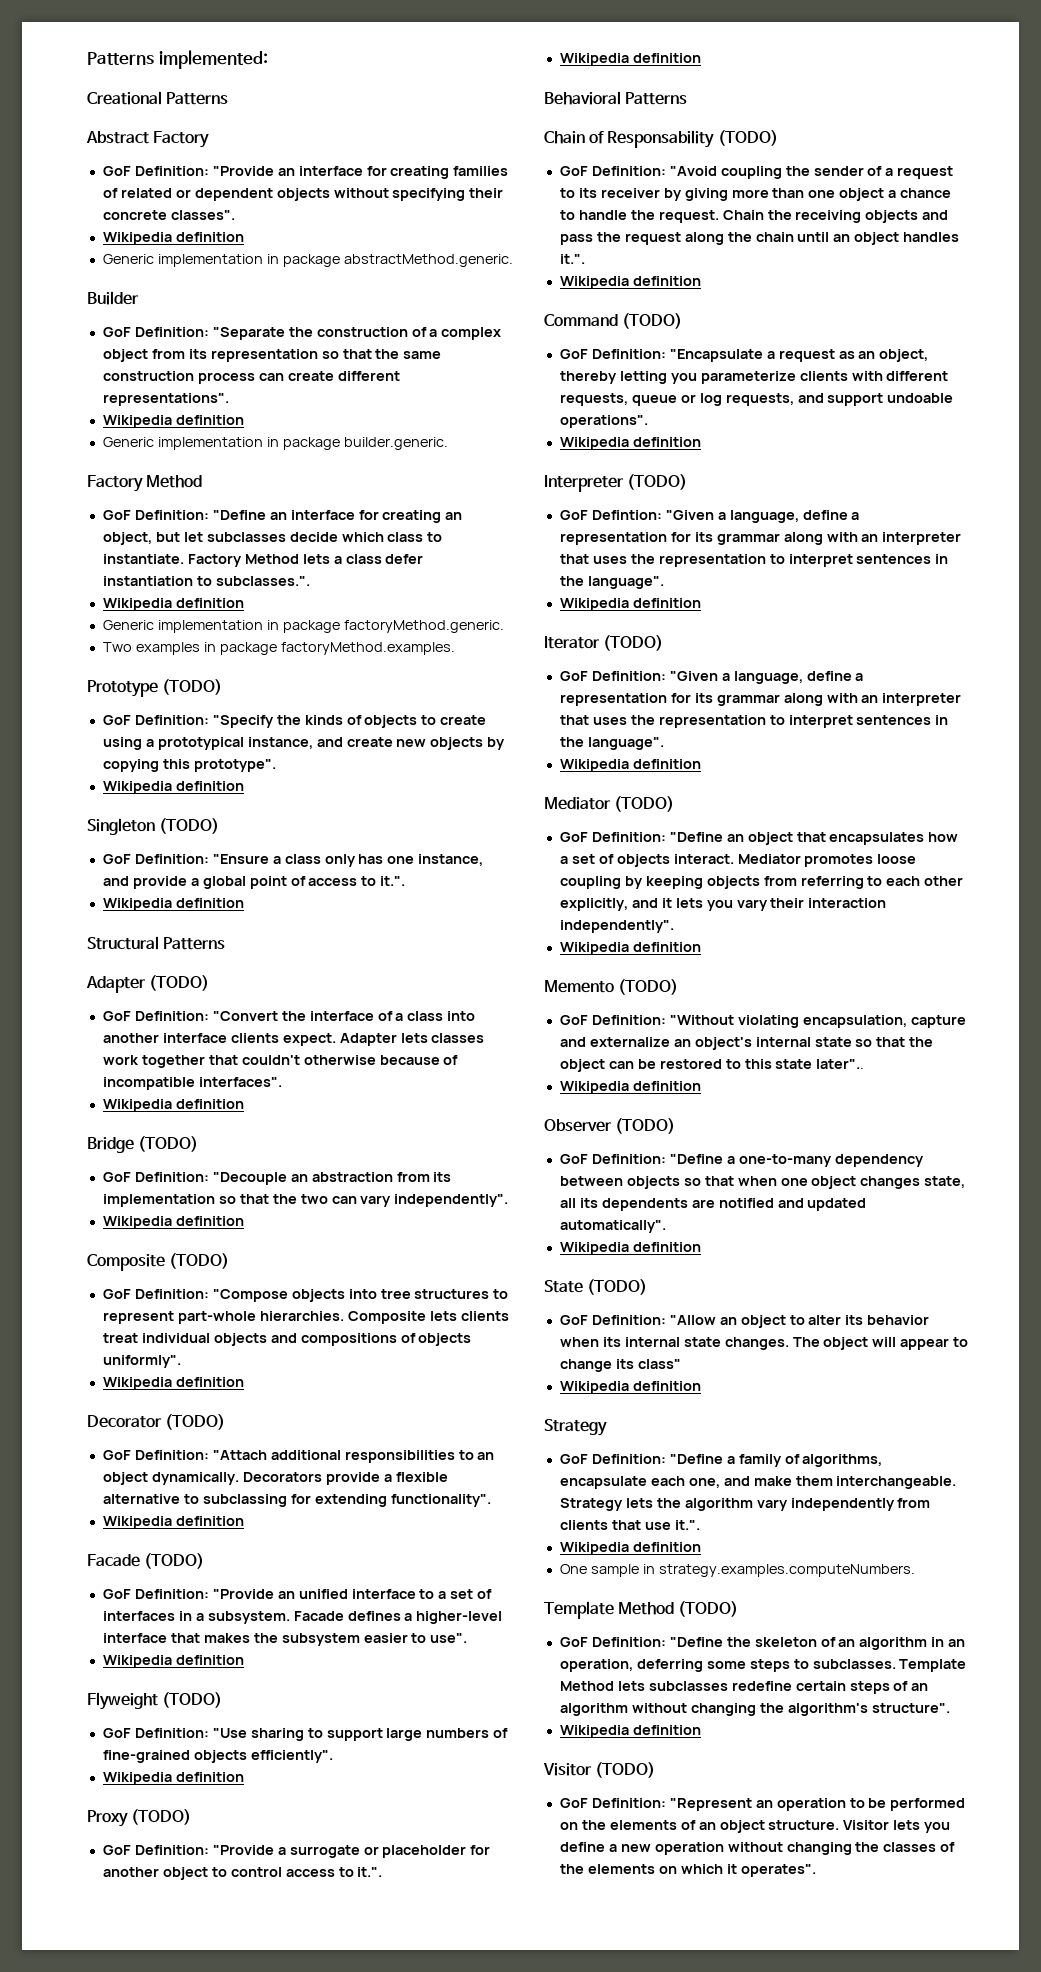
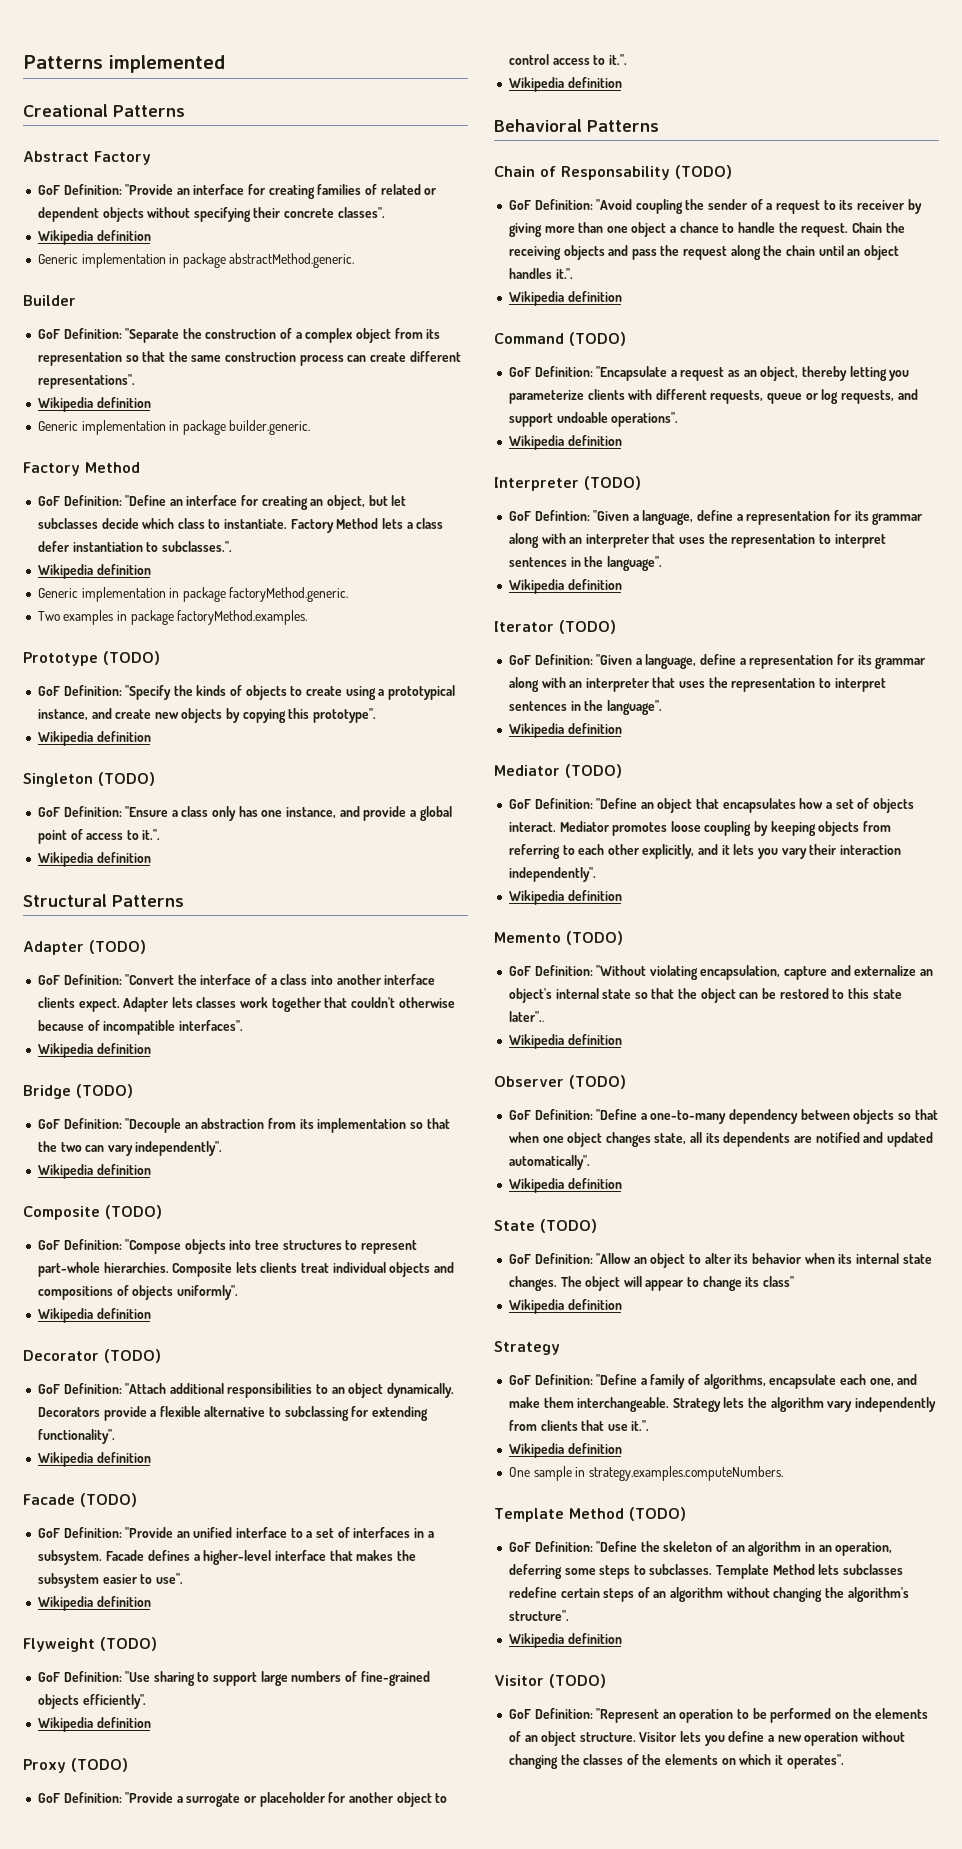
[87,50,268,69] Patterns implemented: -> [23,55,225,73] Patterns implemented

